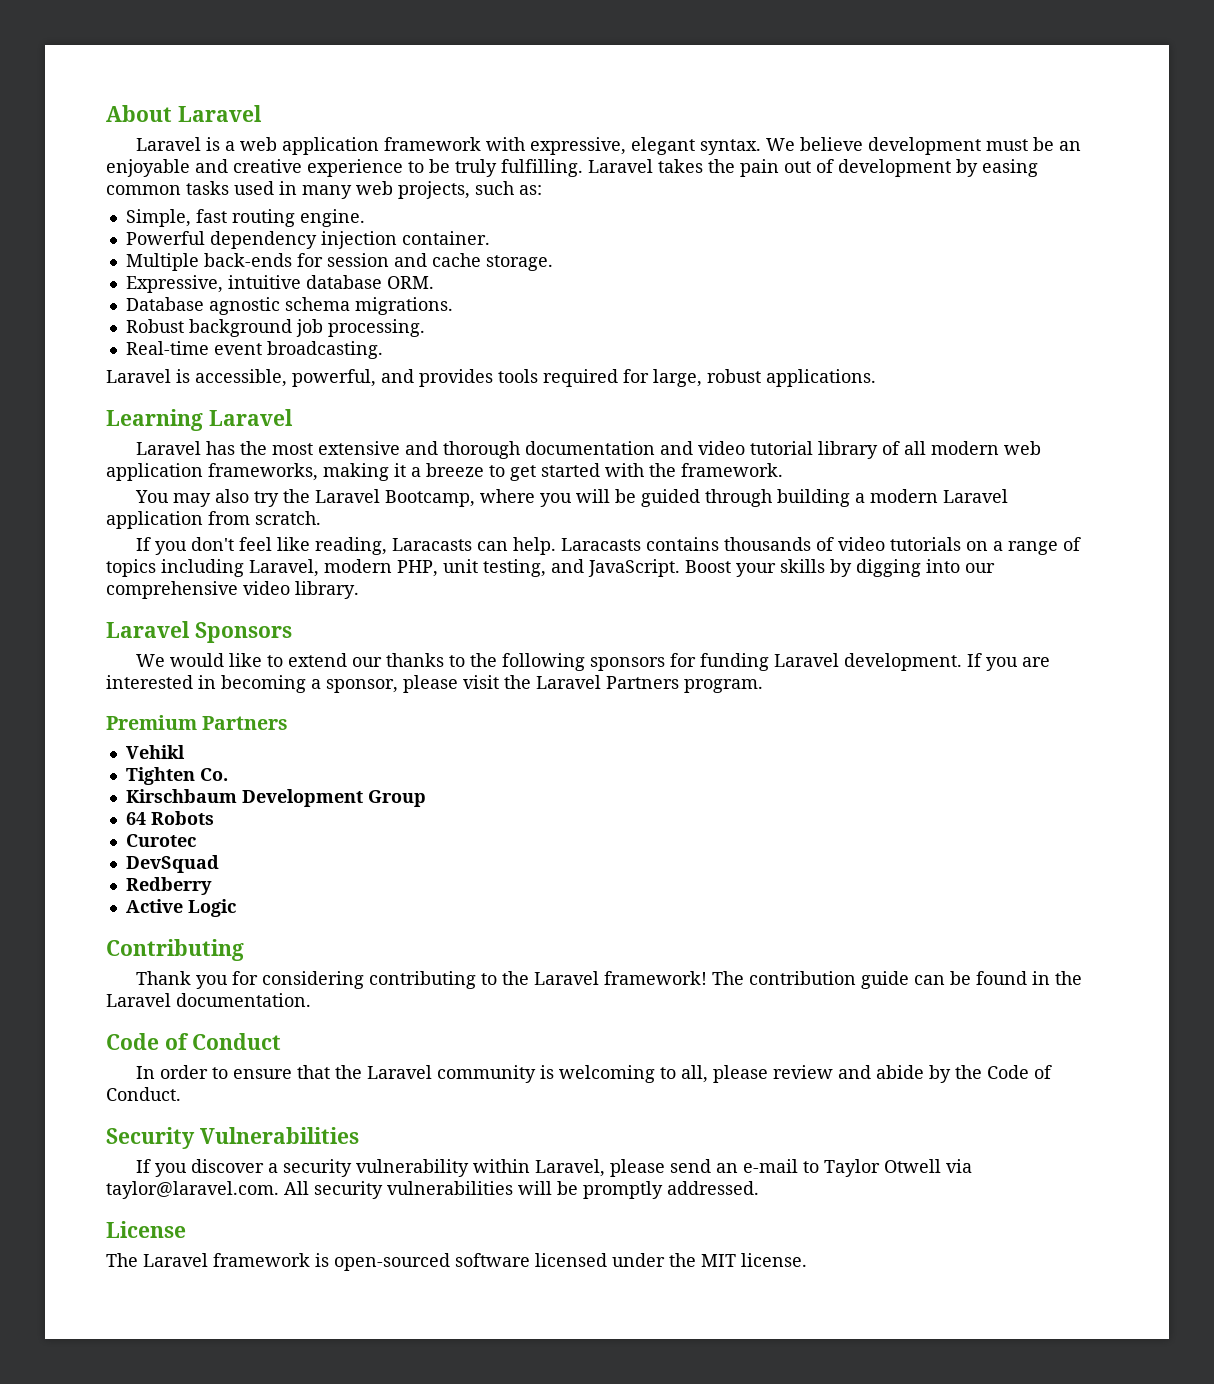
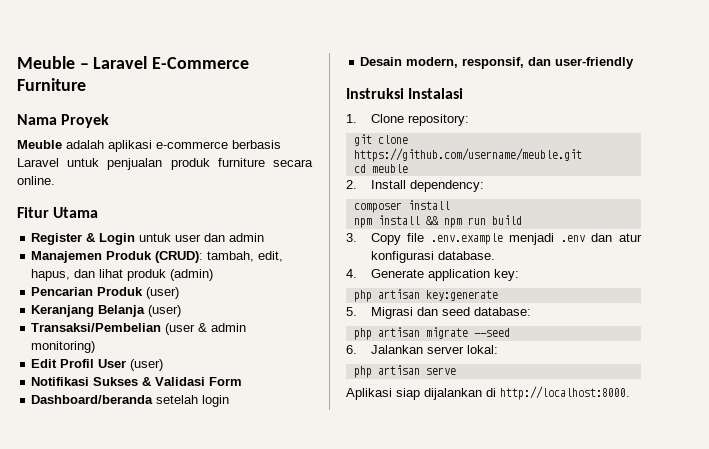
[106,105,262,122] [136,137,1082,155] [106,159,1038,177] [106,181,542,199] [125,209,365,227] [125,231,490,249] [125,253,553,271] [125,275,434,293] [125,297,453,315] [125,319,425,337] [125,341,383,359] [106,369,876,387] [106,409,293,431] [136,441,1042,459] [106,463,783,481] [135,489,1009,507] [106,511,321,529] [136,537,1082,555] [106,559,995,577] [106,581,359,599] [106,621,292,643] [136,653,1051,671] [106,675,763,693] [106,715,289,730] [125,745,185,759] [125,767,228,785] [125,789,426,807] [125,811,214,825] [125,834,196,847] [125,855,219,873] [125,877,212,895] [125,899,236,917] [106,939,244,961] [136,971,1083,989] [106,993,311,1007] [106,1033,282,1050] [136,1065,1053,1083] [106,1087,181,1101] [106,1127,359,1149] [136,1159,973,1177] [106,1181,759,1199] [106,1221,186,1238] [106,1253,807,1271] About Laravel // Laravel is a web application framework with expressive, elegant syntax. We believe development must be an enjoyable and creative experience to be truly fulfilling. Laravel takes the pain out of development by easing common tasks used in many web projects, such as: // Simple, fast routing engine. // Powerful dependency injection container. // Multiple back-ends for session and cache storage. // Expressive, intuitive database ORM. // Database agnostic schema migrations. // Robust background job processing. // Real-time event broadcasting. // Laravel is accessible, powerful, and provides tools required for large, robust applications. // Learning Laravel // Laravel has the most extensive and thorough documentation and video tutorial library of all modern web application frameworks, making it a breeze to get started with the framework. // You may also try the Laravel Bootcamp, where you will be guided through building a modern Laravel application from scratch. // If you don't feel like reading, Laracasts can help. Laracasts contains thousands of video tutorials on a range of topics including Laravel, modern PHP, unit testing, and JavaScript. Boost your skills by digging into our comprehensive video library. // Laravel Sponsors // We would like to extend our thanks to the following sponsors for funding Laravel development. If you are interested in becoming a sponsor, please visit the Laravel Partners program. // Premium Partners // Vehikl // Tighten Co. // Kirschbaum Development Group // 64 Robots // Curotec // DevSquad // Redberry // Active Logic // Contributing // Thank you for considering contributing to the Laravel framework! The contribution guide can be found in the Laravel documentation. // Code of Conduct // In order to ensure that the Laravel community is welcoming to all, please review and abide by the Code of Conduct. // Security Vulnerabilities // If you discover a security vulnerability within Laravel, please send an e-mail to Taylor Otwell via taylor@laravel.com. All security vulnerabilities will be promptly addressed. // License // The Laravel framework is open-sourced software licensed under the MIT license. -> [17,56,250,69] [17,78,86,91] [17,114,110,128] [17,140,281,152] [17,158,313,170] [17,176,55,185] [17,207,99,218] [31,233,265,245] [31,251,284,263] [31,269,214,281] [31,287,180,299] [31,305,182,317] [31,323,247,335] [31,341,96,353] [31,359,164,371] [31,377,243,386] [31,395,230,407] [360,57,635,69] [346,88,464,99] [346,114,469,126] [353,134,408,146] [353,148,582,162] [353,164,408,173] [346,180,484,192] [353,200,450,213] [353,215,522,228] [346,233,642,245] [370,251,495,263] [346,269,519,281] [353,289,498,302] [346,307,531,319] [353,327,510,340] [346,345,498,354] [353,365,456,378] [346,386,630,400] Meuble – Laravel E-Commerce Furniture // Nama Proyek // Meuble adalah aplikasi e-commerce berbasis Laravel untuk penjualan produk furniture secara online. // Fitur Utama // Register & Login untuk user dan admin // Manajemen Produk (CRUD): tambah, edit, hapus, dan lihat produk (admin) // Pencarian Produk (user) // Keranjang Belanja (user) // Transaksi/Pembelian (user & admin monitoring) // Edit Profil User (user) // Notifikasi Sukses & Validasi Form // Dashboard/beranda setelah login // Desain modern, responsif, dan user-friendly // Instruksi Instalasi // 1. Clone repository: // git clone https://github.com/username/meuble.git // cd meuble // 2. Install dependency: // composer install // npm install && npm run build // 3. Copy file .env.example menjadi .env dan atur konfigurasi database. // 4. Generate application key: // php artisan key:generate // 5. Migrasi dan seed database: // php artisan migrate --seed // 6. Jalankan server lokal: // php artisan serve // Aplikasi siap dijalankan di http://localhost:8000.

